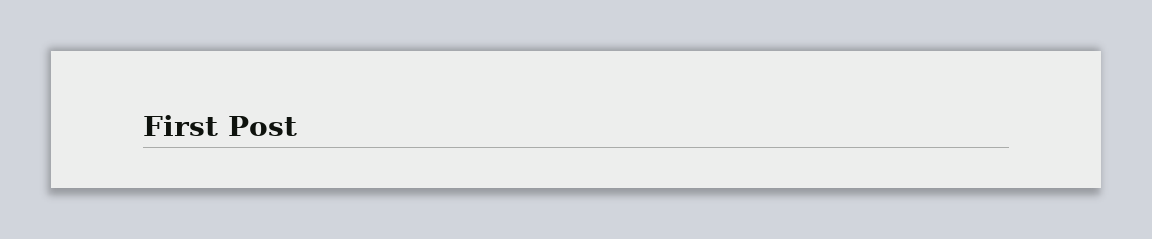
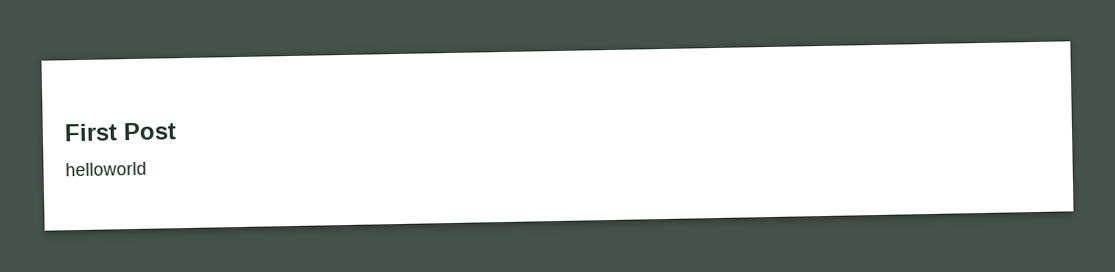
(297, 126) none -> [65,161,147,177] // helloworld

